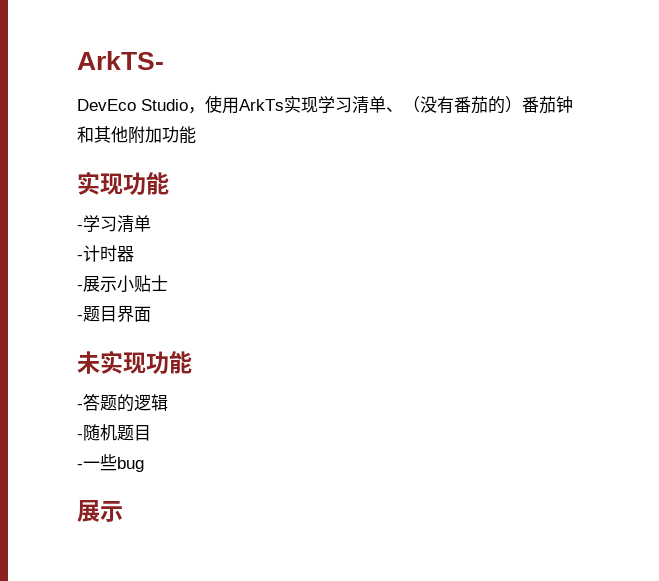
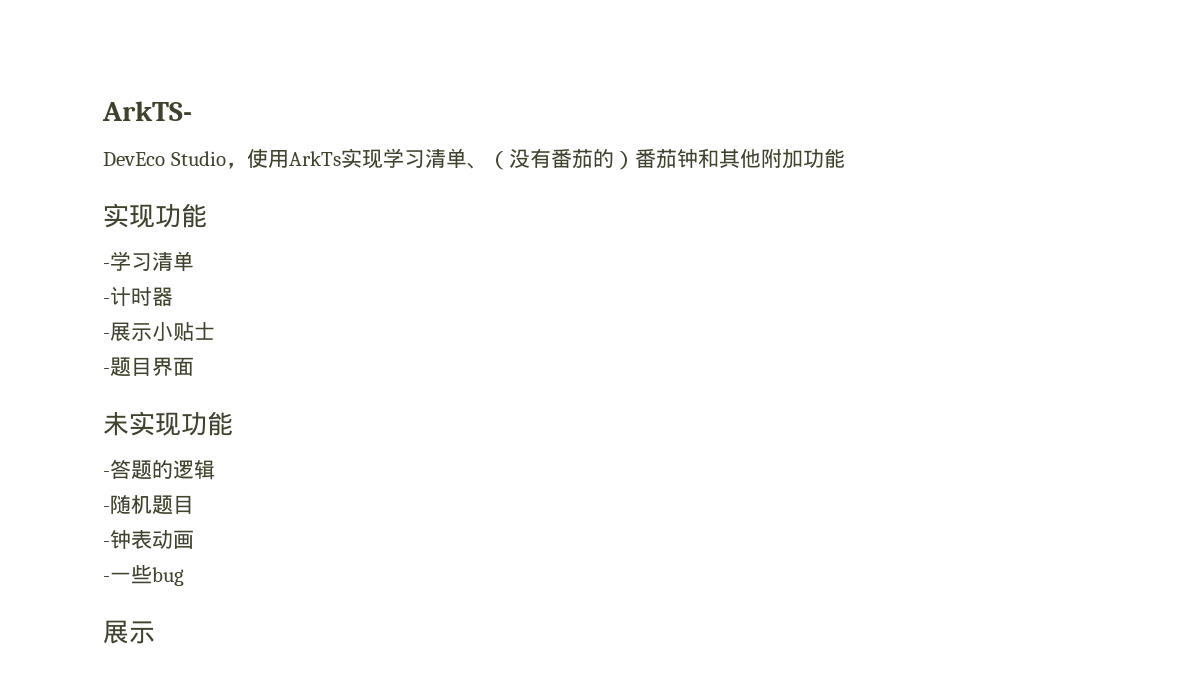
(151, 433) none -> [103,530,194,549] // -钟表动画

